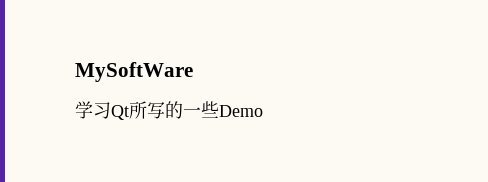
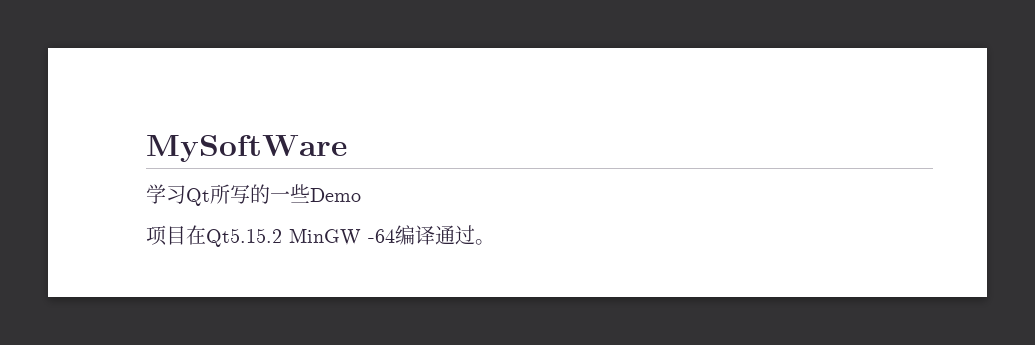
(263, 111) none -> [146,225,495,247] // 项目在Qt5.15.2 MinGW -64编译通过。

